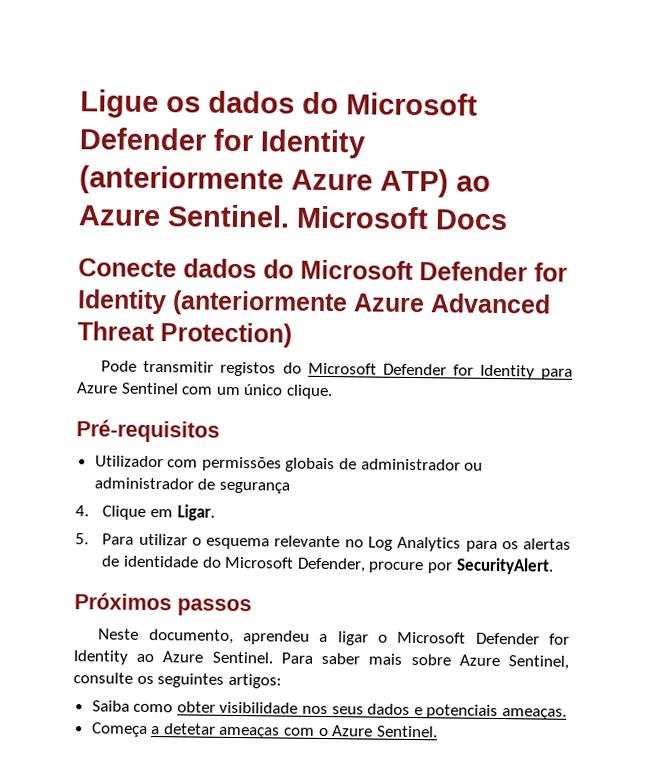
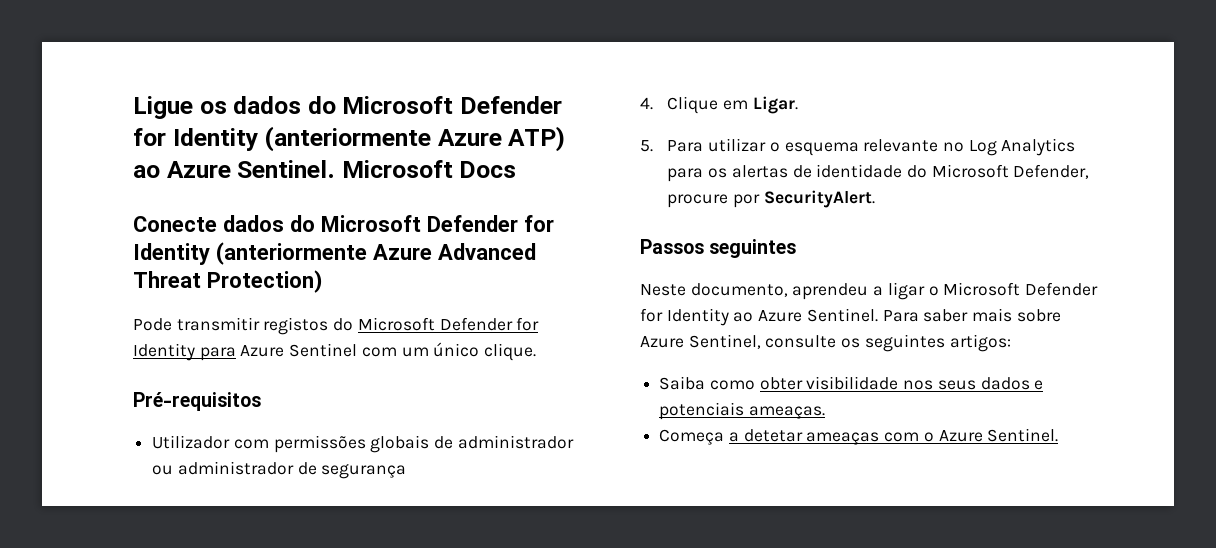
[74,592,252,617] Próximos passos -> [640,239,797,258] Passos seguintes

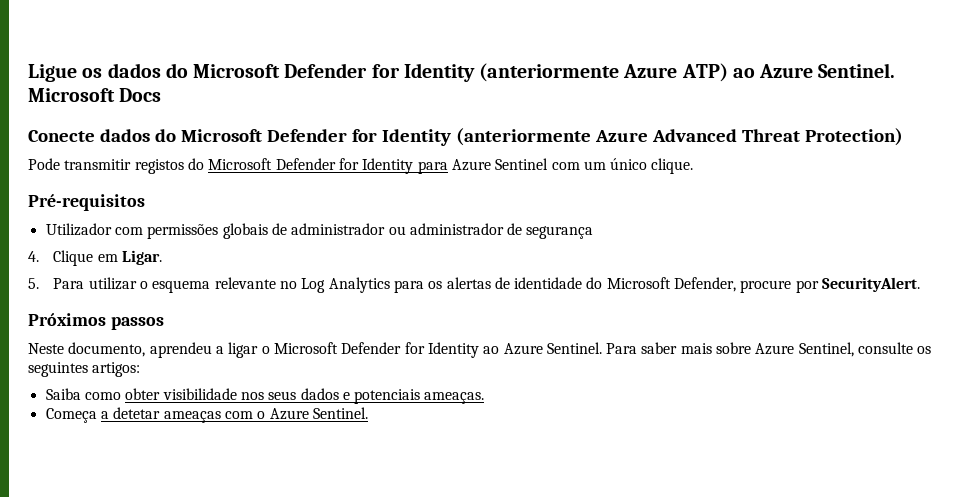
[640,239,797,258] Passos seguintes -> [28,313,164,330] Próximos passos

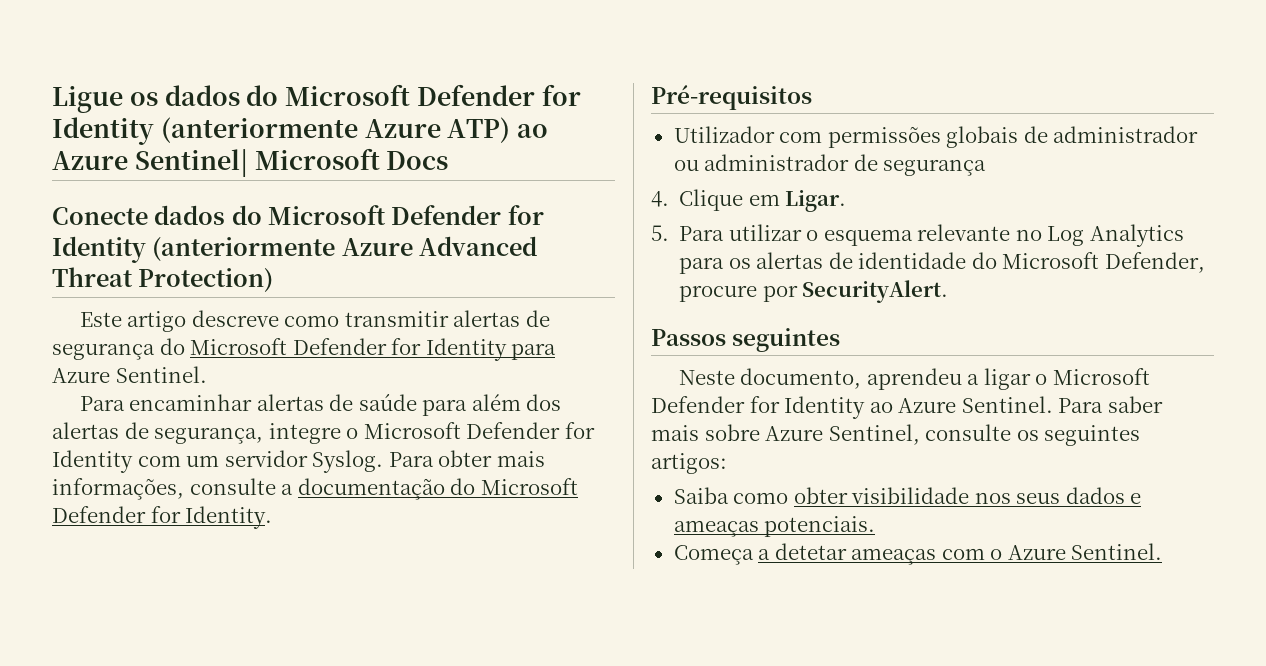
[818,63,896,78] Sentinel. -> [134,149,248,177] Sentinel|
[28,158,184,174] Pode transmitir registos -> [79,310,550,332] [52,343,155,360] Este artigo descreve como transmitir alertas de segurança
[495,158,694,174] Sentinel com um único clique. -> [115,366,207,383] [79,393,562,416] [52,422,595,444] [52,450,545,473] [52,478,578,500] [52,506,273,529] Sentinel. // Para encaminhar alertas de saúde para além dos alertas de segurança, integre o Microsoft Defender for Identity com um servidor Syslog. Para obter mais informações, consulte a documentação do Microsoft Defender for Identity.
[28,313,164,330] Próximos passos -> [651,328,841,352] Passos seguintes
[354,389,485,404] potenciais ameaças. -> [673,516,876,537] ameaças potenciais.

